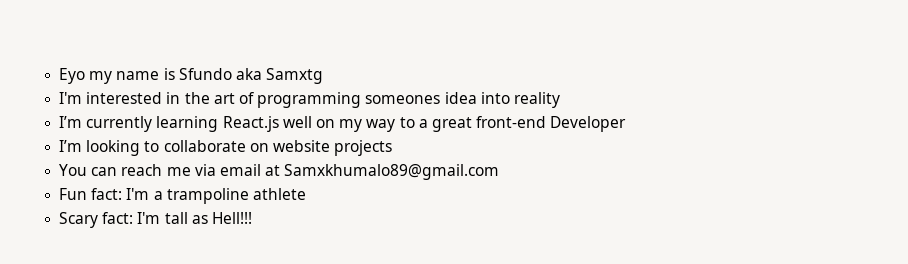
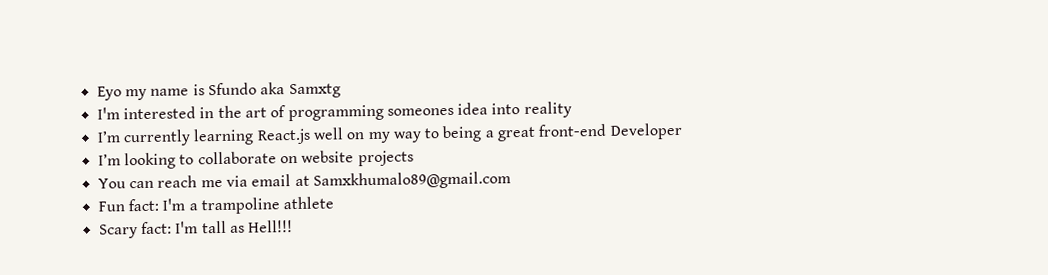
(415, 122) none -> [442,125,483,143] being

